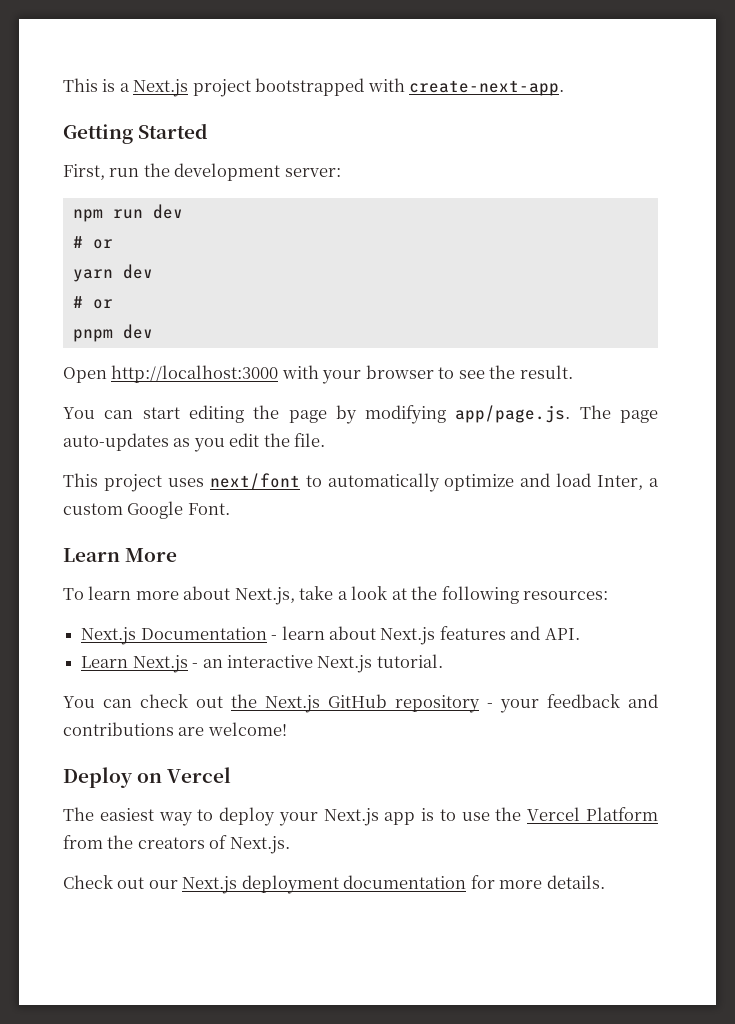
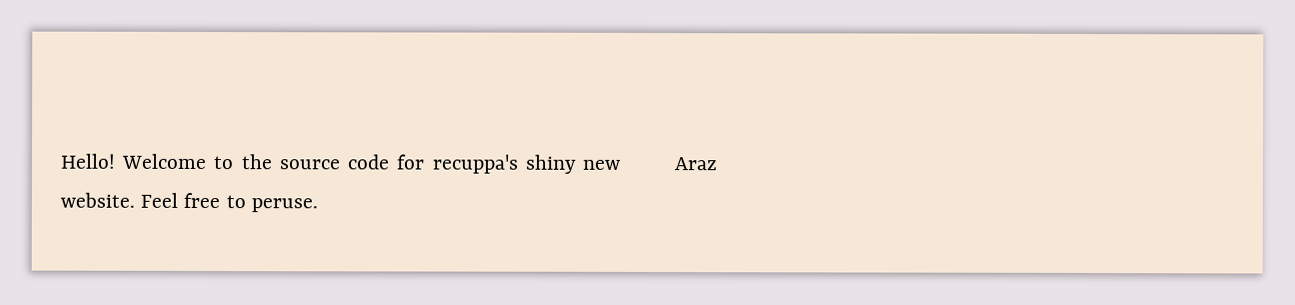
[63,78,565,97] [63,123,209,144] [63,163,341,181] [72,204,183,222] [72,236,113,249] [72,264,153,282] [72,296,113,309] [72,324,153,342] [63,365,573,384] [63,405,658,424] [63,433,326,452] [63,473,659,492] [63,501,230,519] [63,548,178,562] [63,586,609,605] [81,626,580,645] [81,654,443,673] [63,694,658,713] [63,722,287,736] [63,767,232,788] [63,807,658,826] [63,835,290,854] [63,875,605,894] This is a Next.js project bootstrapped with create-next-app. // Getting Started // First, run the development server: // npm run dev // # or // yarn dev // # or // pnpm dev // Open http://localhost:3000 with your browser to see the result. // You can start editing the page by modifying app/page.js. The page auto-updates as you edit the file. // This project uses next/font to automatically optimize and load Inter, a custom Google Font. // Learn More // To learn more about Next.js, take a look at the following resources: // Next.js Documentation - learn about Next.js features and API. // Learn Next.js - an interactive Next.js tutorial. // You can check out the Next.js GitHub repository - your feedback and contributions are welcome! // Deploy on Vercel // The easiest way to deploy your Next.js app is to use the Vercel Platform from the creators of Next.js. // Check out our Next.js deployment documentation for more details. -> [60,153,620,174] [60,192,318,213] [674,157,717,171] Hello! Welcome to the source code for recuppa's shiny new website. Feel free to peruse. // Araz

